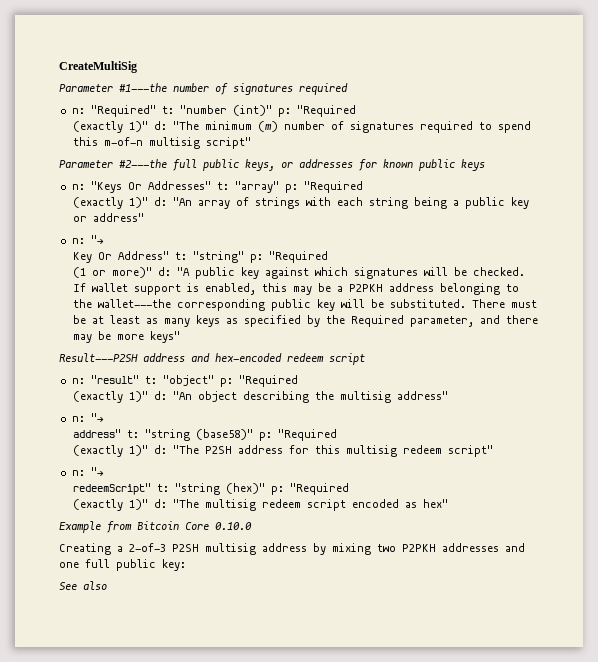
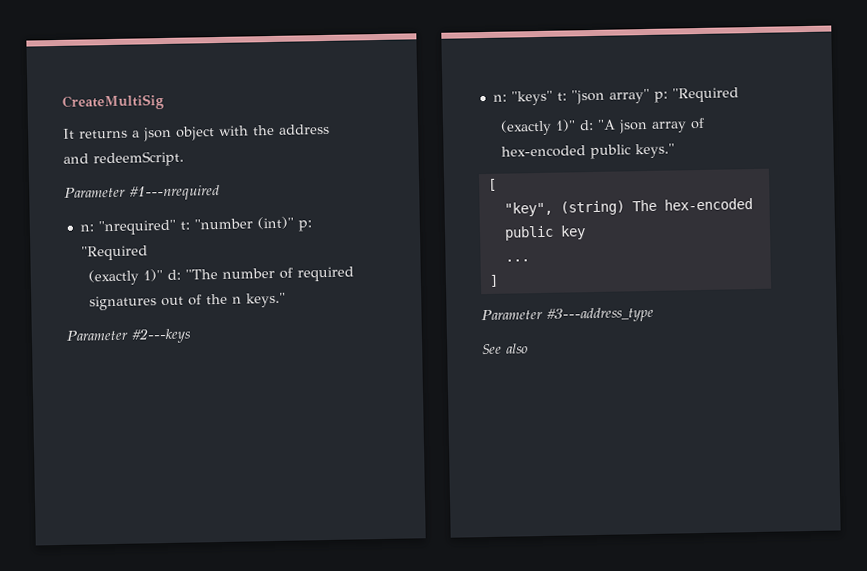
[59,83,348,95] [71,105,156,117] Parameter #1---the number of signatures required // n: "Required" -> [63,123,330,142] [63,150,184,168] [64,184,220,201] [79,219,176,236] It returns a json object with the address and redeemScript. // Parameter #1---nrequired // n: "nrequired"
[204,121,531,133] [72,137,251,149] [59,159,485,171] [71,181,363,193] [72,197,529,209] [72,213,144,222] [71,235,104,245] [72,251,328,263] [72,267,525,279] [72,283,519,295] [72,299,537,311] [72,315,538,327] [72,331,180,343] [59,353,365,365] [71,375,298,387] [72,391,448,403] [71,413,104,423] [72,429,337,441] [72,445,493,457] [71,467,104,477] [72,483,349,495] [72,499,448,511] [59,521,252,533] [59,543,525,555] [59,559,186,571] minimum (m) number of signatures required to spend this m-of-n multisig script" // Parameter #2---the full public keys, or addresses for known public keys // n: "Keys Or Addresses" t: "array" p: "Required // (exactly 1)" d: "An array of strings with each string being a public key or address" // n: "→ // Key Or Address" t: "string" p: "Required // (1 or more)" d: "A public key against which signatures will be checked. If wallet support is enabled, this may be a P2PKH address belonging to the wallet---the corresponding public key will be substituted. There must be at least as many keys as specified by the Required parameter, and there may be more keys" // Result---P2SH address and hex-encoded redeem script // n: "result" t: "object" p: "Required // (exactly 1)" d: "An object describing the multisig address" // n: "→ // address" t: "string (base58)" p: "Required // (exactly 1)" d: "The P2SH address for this multisig redeem script" // n: "→ // redeemScript" t: "string (hex)" p: "Required // (exactly 1)" d: "The multisig redeem script encoded as hex" // Example from Bitcoin Core 0.10.0 // Creating a 2-of-3 P2SH multisig address by mixing two P2PKH addresses and one full public key: -> [221,266,354,282] [88,292,286,311] [66,327,192,344] [492,87,739,106] [499,117,705,136] [500,143,675,160] [487,178,497,191] [503,198,753,217] [503,225,586,241] [504,259,530,262] [488,274,499,287] [481,306,654,323] number of required signatures out of the n keys." // Parameter #2---keys // n: "keys" t: "json array" p: "Required // (exactly 1)" d: "A json array of hex-encoded public keys." // [ // "key", (string) The hex-encoded public key // ... // ] // Parameter #3---address_type

